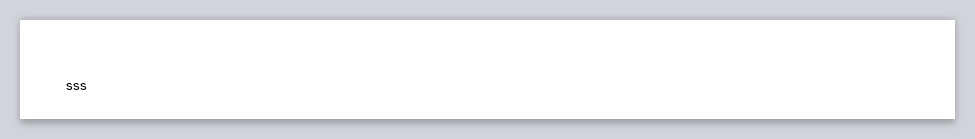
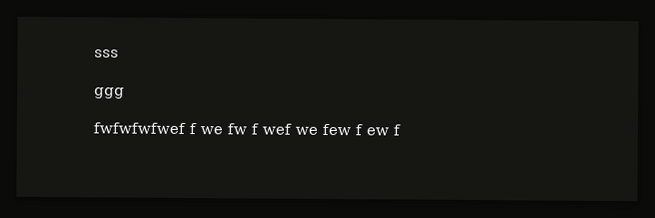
(87, 86) none -> [94,87,125,99] [93,122,401,136] // ggg // fwfwfwfwef f we fw f wef we few f ew f

